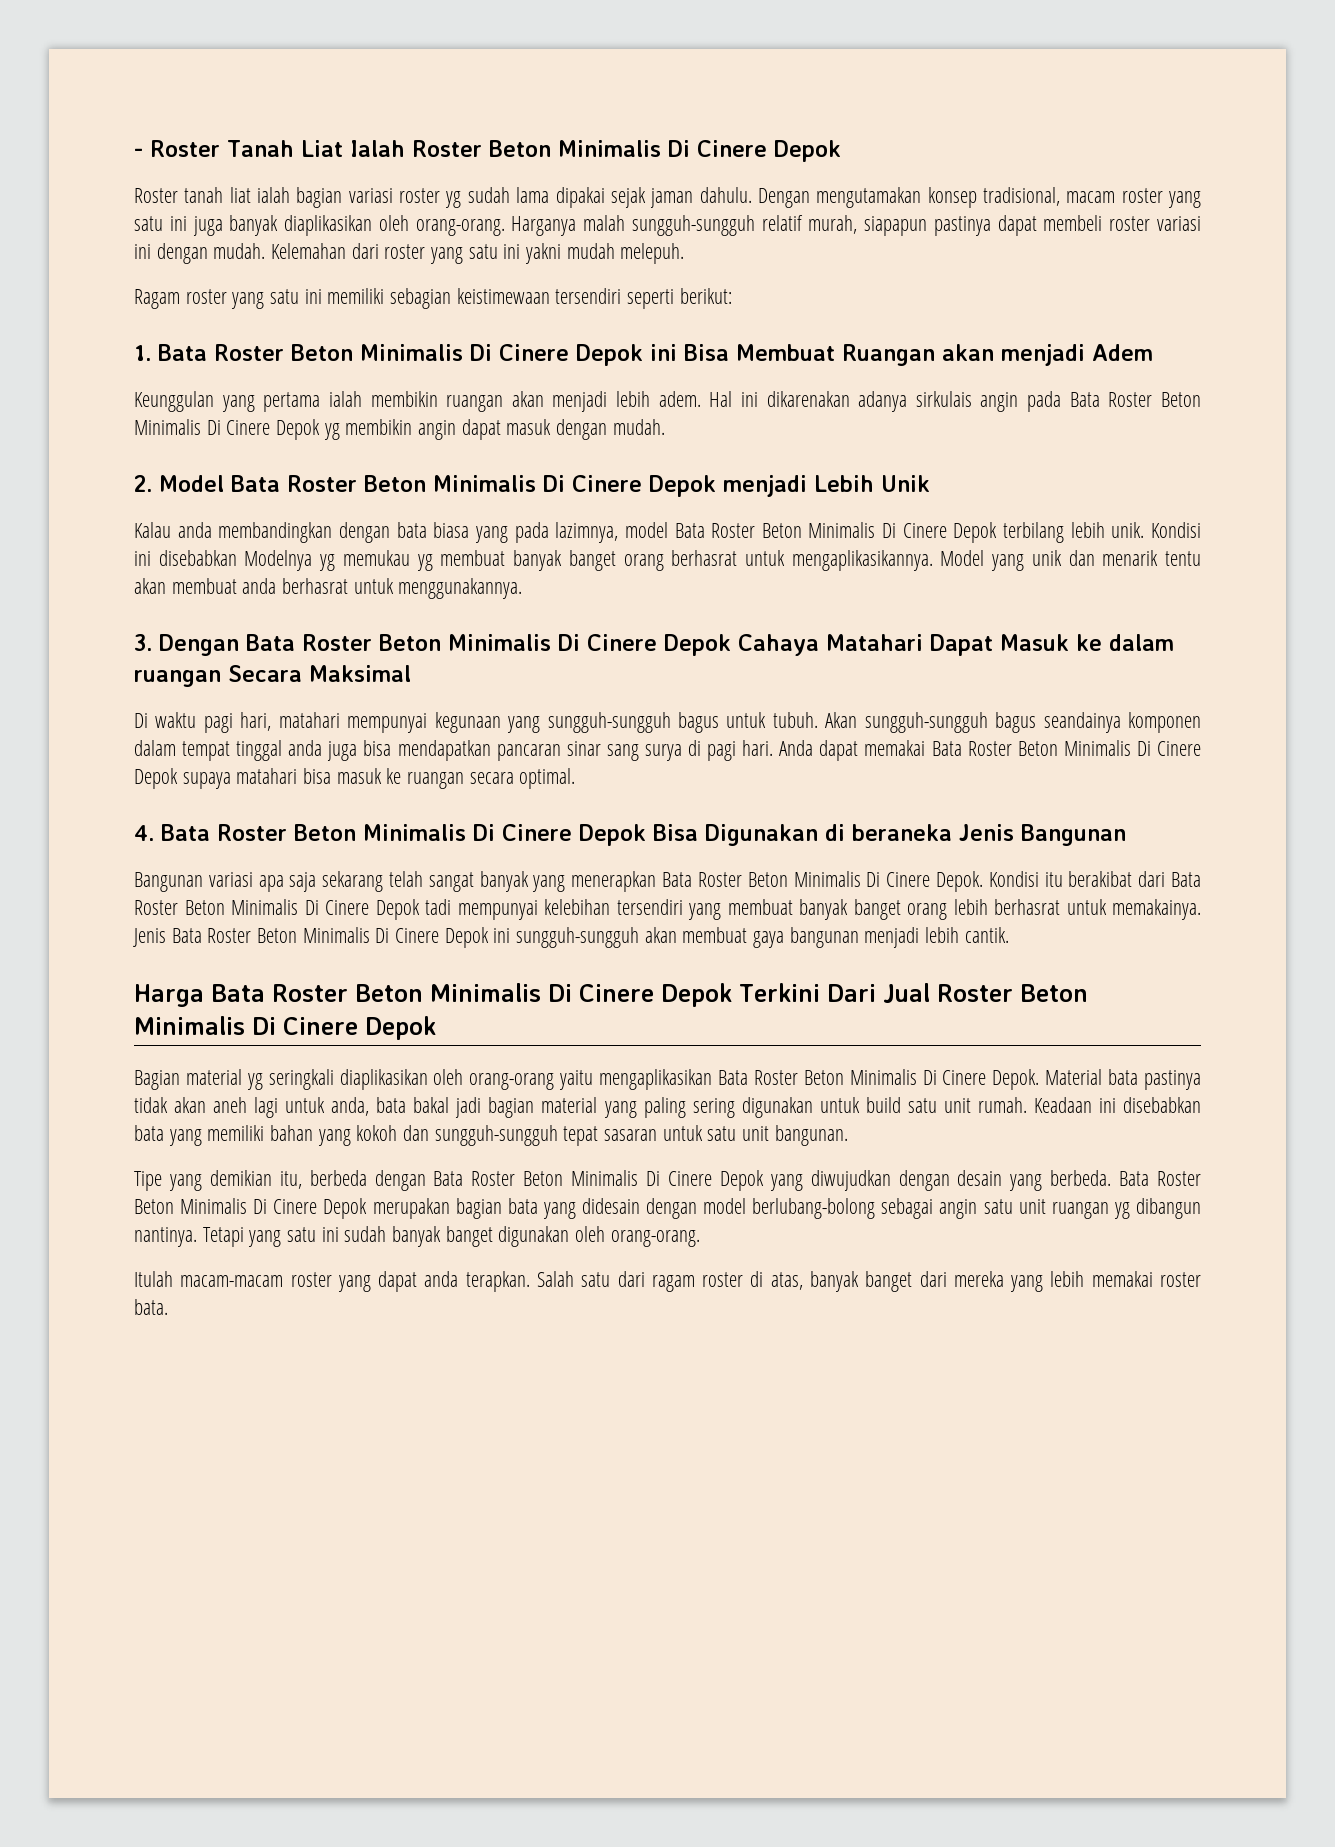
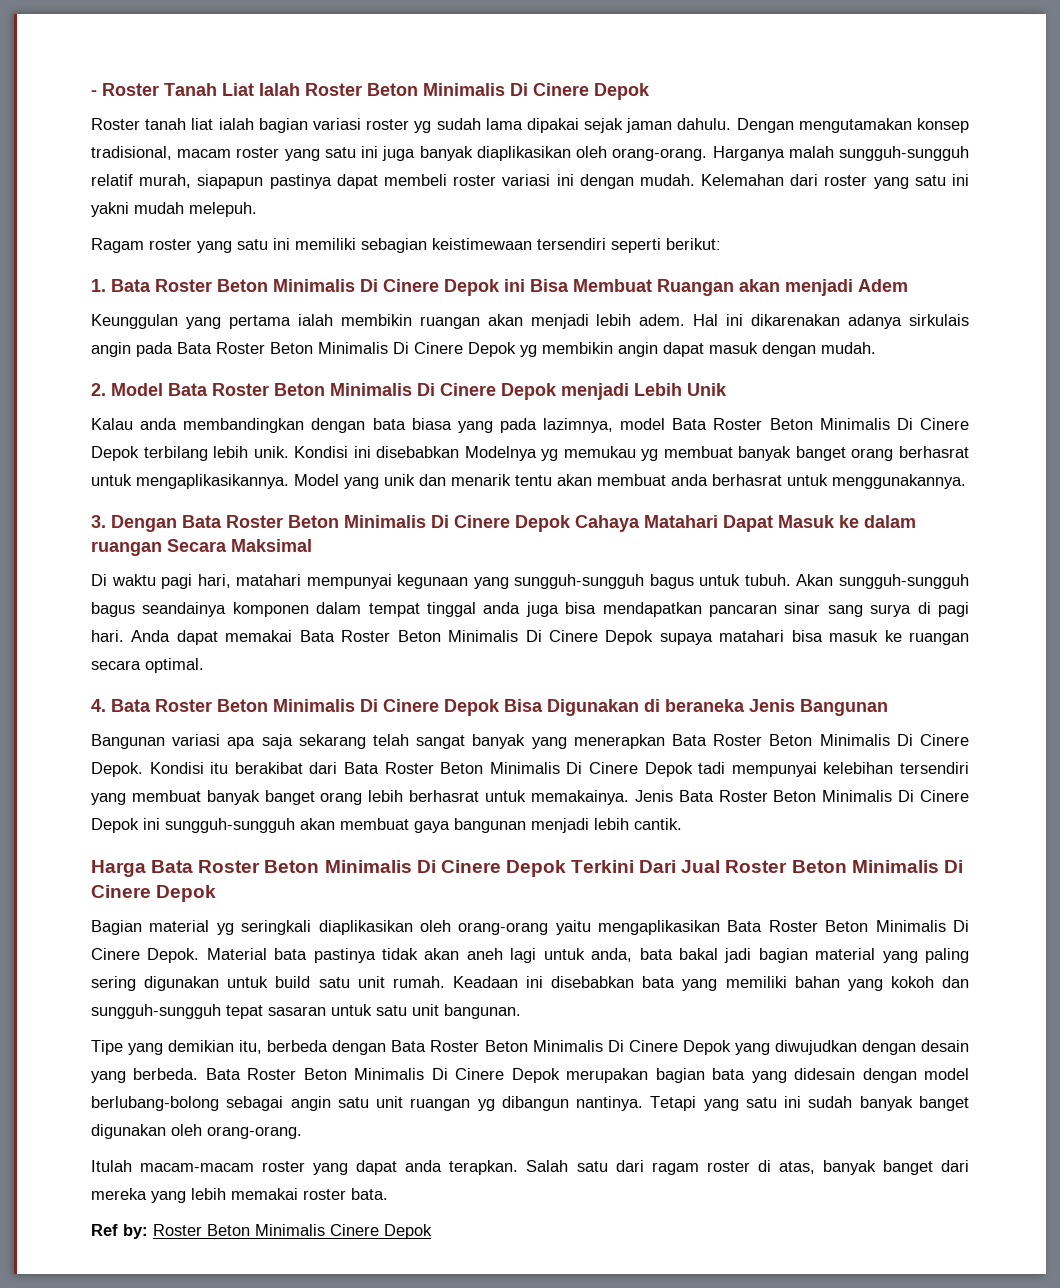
(168, 1307) none -> [91,1224,432,1239] // Ref by: Roster Beton Minimalis Cinere Depok

